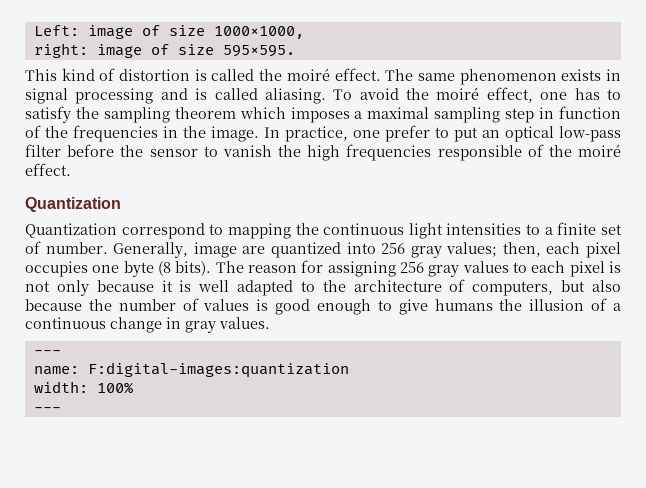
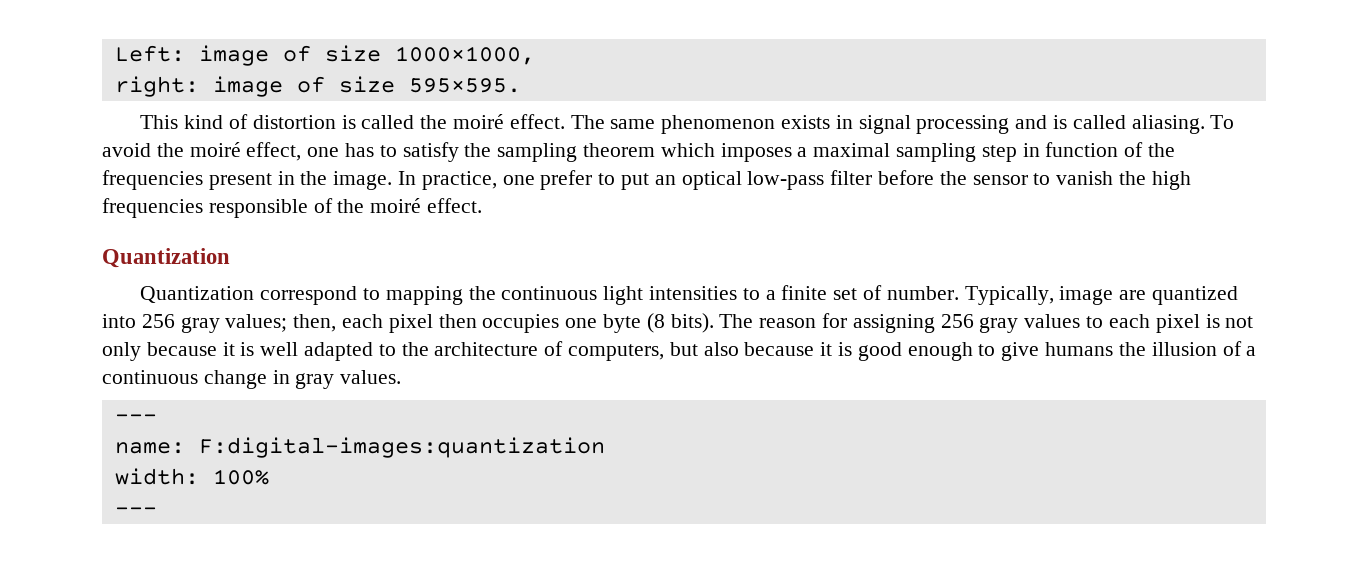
(158, 133) none -> [208,173,272,190] present
[113,242,189,258] Generally, -> [964,286,1054,305] Typically,
(621, 250) none -> [438,314,477,328] then
[88,298,250,311] the number of values -> [820,342,833,356] it

